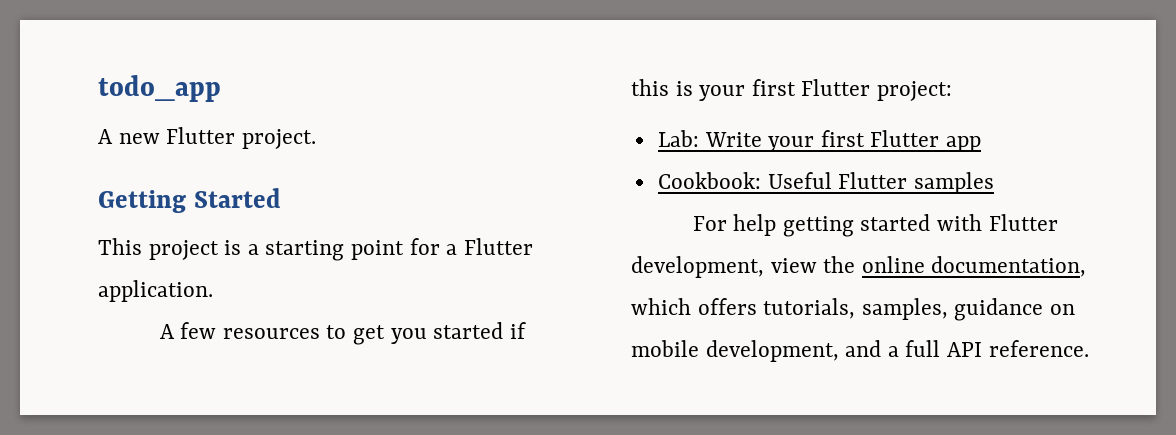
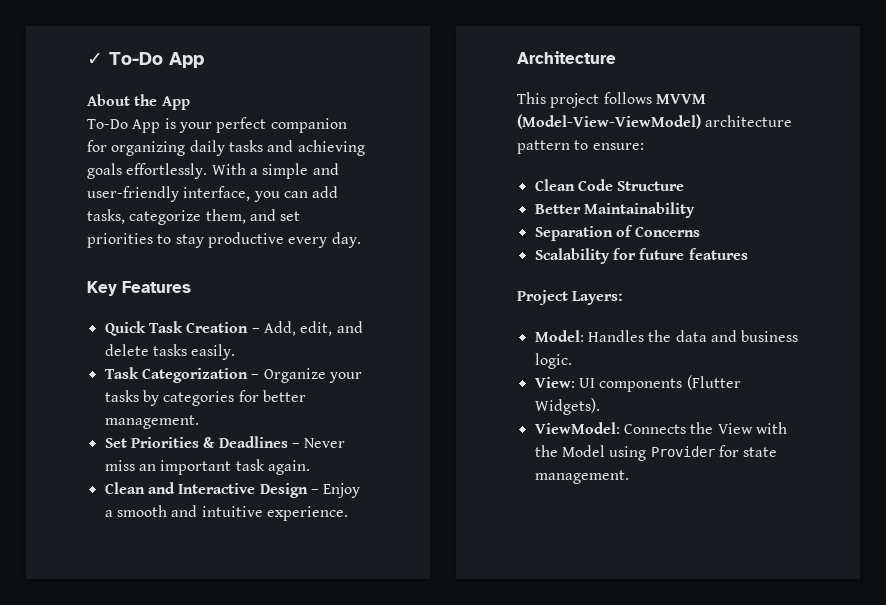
[98,75,221,102] [98,127,316,149] [98,188,281,213] [98,238,533,261] [98,280,213,302] [159,322,526,345] [631,79,953,101] [657,130,982,152] [657,172,994,194] [692,214,1058,237] [631,256,1087,278] [631,298,1076,321] [631,340,1089,362] todo_app // A new Flutter project. // Getting Started // This project is a starting point for a Flutter application. // A few resources to get you started if this is your first Flutter project: // Lab: Write your first Flutter app // Cookbook: Useful Flutter samples // For help getting started with Flutter development, view the online documentation, which offers tutorials, samples, guidance on mobile development, and a full API reference. -> [87,52,204,68] [87,94,190,110] [87,117,347,133] [87,140,365,156] [87,163,339,179] [87,186,339,202] [87,209,301,225] [87,232,361,248] [87,281,191,296] [104,321,363,336] [104,344,236,360] [104,367,362,383] [104,390,306,406] [104,415,199,429] [104,436,346,448] [104,459,310,475] [104,482,361,498] [104,505,348,521] [517,51,616,64] [517,92,706,108] [517,114,793,129] [517,140,644,154] [534,179,685,191] [534,202,695,218] [534,225,701,241] [534,248,748,264] [517,290,624,305] [534,330,799,342] [534,353,572,369] [534,375,741,392] [534,398,600,415] [534,422,787,434] [534,445,778,461] [534,470,629,484] ✓ To-Do App // About the App // To-Do App is your perfect companion for organizing daily tasks and achieving goals effortlessly. With a simple and user-friendly interface, you can add tasks, categorize them, and set priorities to stay productive every day. // Key Features // Quick Task Creation – Add, edit, and delete tasks easily. // Task Categorization – Organize your tasks by categories for better management. // Set Priorities & Deadlines – Never miss an important task again. // Clean and Interactive Design – Enjoy a smooth and intuitive experience. // Architecture // This project follows MVVM (Model-View-ViewModel) architecture pattern to ensure: // Clean Code Structure // Better Maintainability // Separation of Concerns // Scalability for future features // Project Layers: // Model: Handles the data and business logic. // View: UI components (Flutter Widgets). // ViewModel: Connects the View with the Model using Provider for state management.

